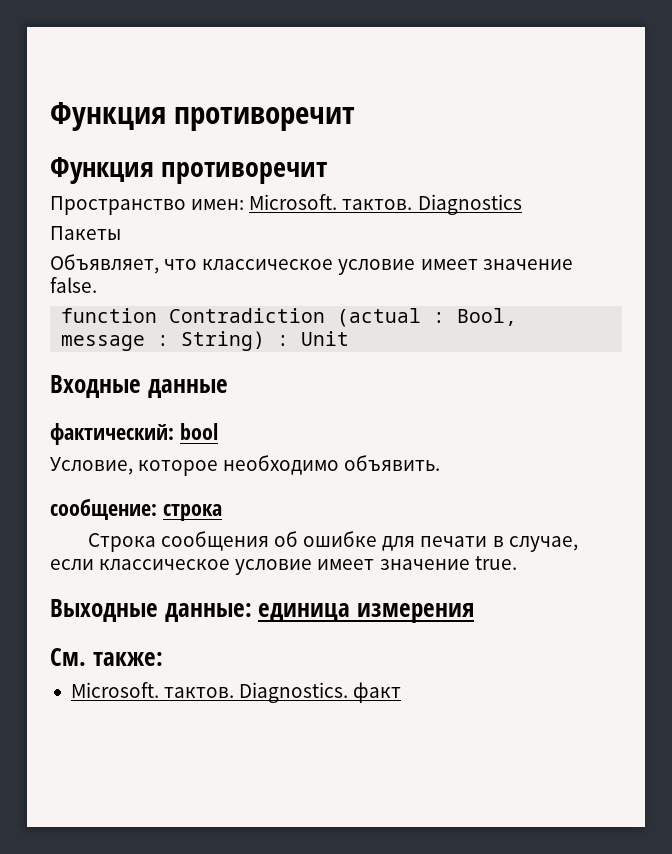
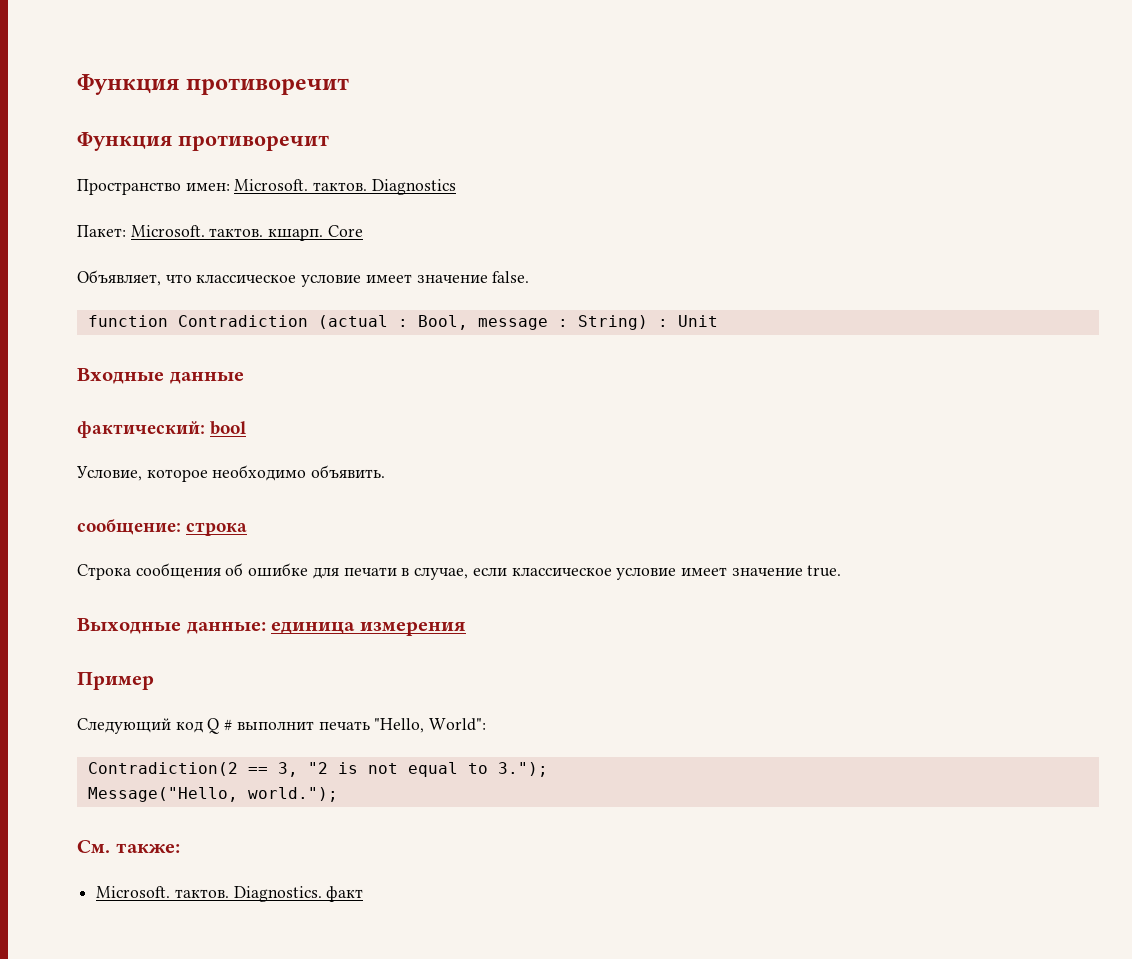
[50,226,121,240] Пакеты -> [77,225,363,241] Пакет: Microsoft. тактов. кшарп. Core
(474, 613) none -> [77,672,154,690] [77,718,487,734] [87,762,548,777] [87,787,338,802] // Пример // Следующий код Q # выполнит печать "Hello, World": // Contradiction(2 == 3, "2 is not equal to 3."); // Message("Hello, world.");

